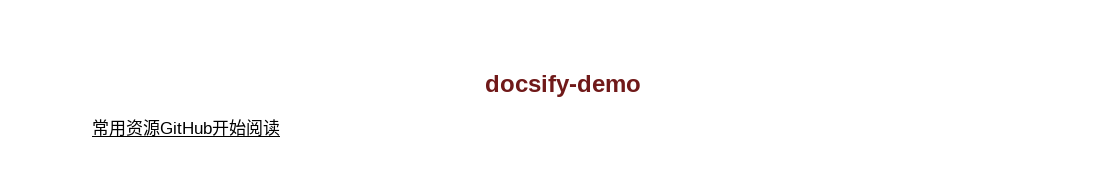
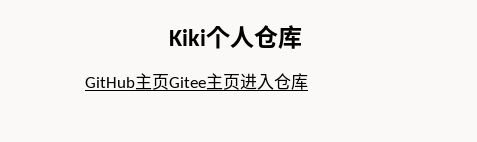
[485,75,641,97] [92,119,280,137] docsify-demo // 常用资源GitHub开始阅读 -> [169,25,302,49] [85,73,308,90] Kiki个人仓库 // GitHub主页Gitee主页进入仓库

